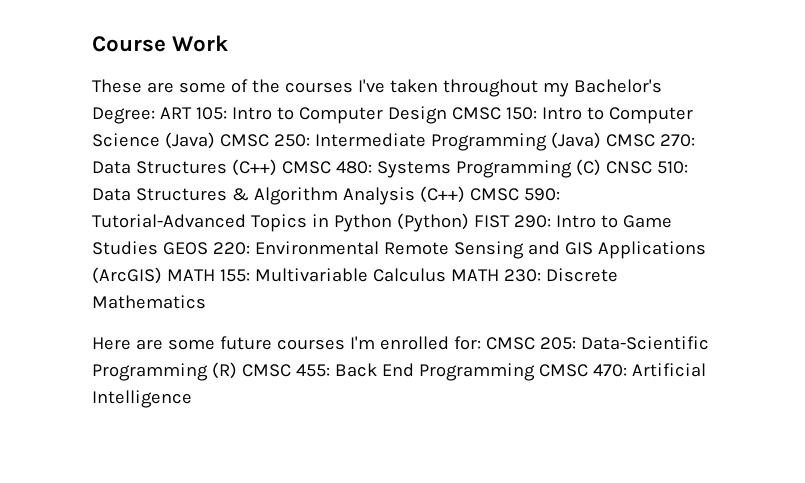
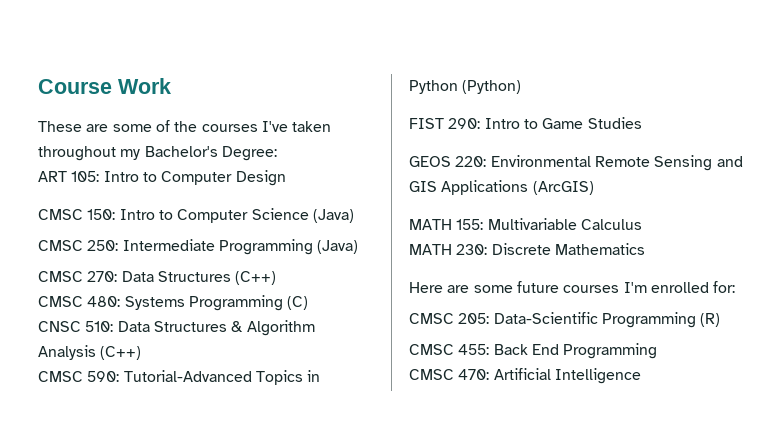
(155, 115) none -> (277, 153) //
(447, 115) none -> (286, 178) //
(215, 140) none -> (354, 216) //
(601, 140) none -> (359, 247) //
(277, 167) none -> (277, 278) //
(601, 167) none -> (309, 303) //
(465, 194) none -> (142, 353) //
(469, 222) none -> (522, 87) //
(158, 248) none -> (642, 123) //
(162, 275) none -> (594, 188) //
(446, 275) none -> (642, 224) //
(481, 343) none -> (736, 287) //
(237, 370) none -> (721, 320) //
(535, 372) none -> (658, 351) //

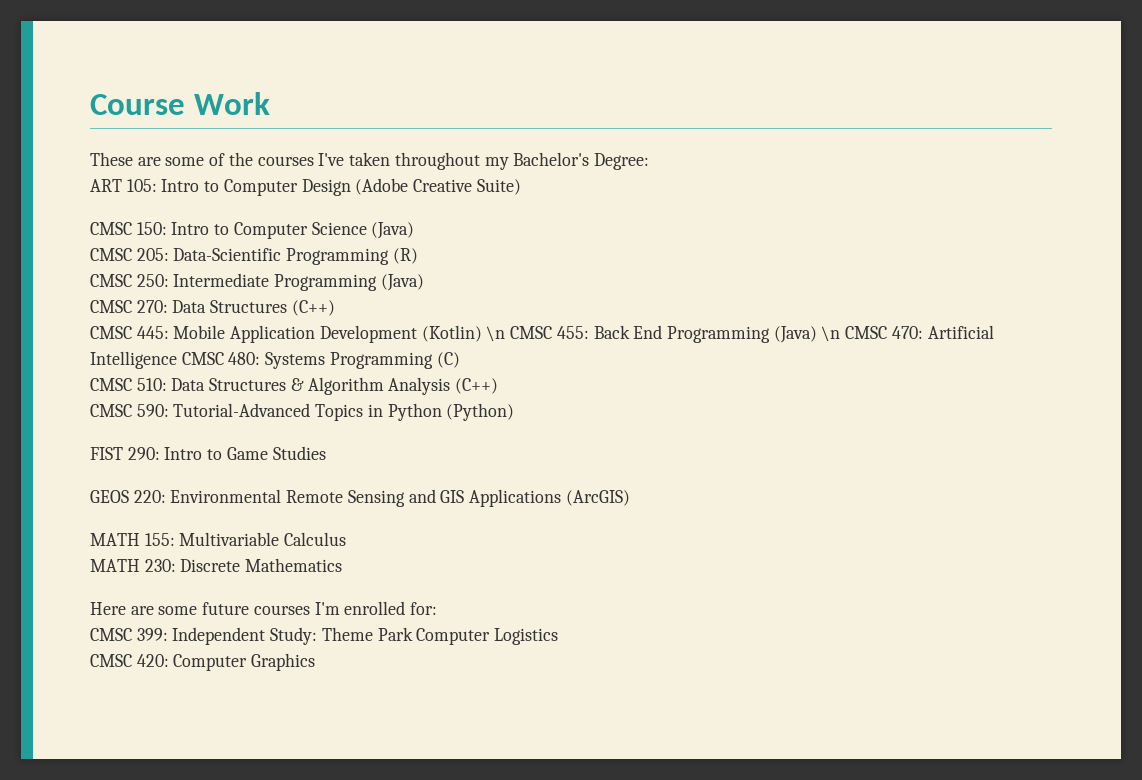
(286, 178) none -> [355,178,521,195] (Adobe Creative Suite)
(354, 216) none -> [90,248,418,265] // CMSC 205: Data-Scientific Programming (R)
(83, 301) none -> [136,325,994,343] [90,351,224,369] 445: Mobile Application Development (Kotlin) \n CMSC 455: Back End Programming (Java) \n CMSC 470: Artificial Intelligence CMSC
[38,321,81,332] CNSC -> [90,378,132,391] CMSC
[458,312,721,328] [409,343,658,359] [409,368,641,384] 205: Data-Scientific Programming (R) // CMSC 455: Back End Programming // CMSC 470: Artificial Intelligence -> [136,627,559,645] [90,653,316,671] 399: Independent Study: Theme Park Computer Logistics // CMSC 420: Computer Graphics

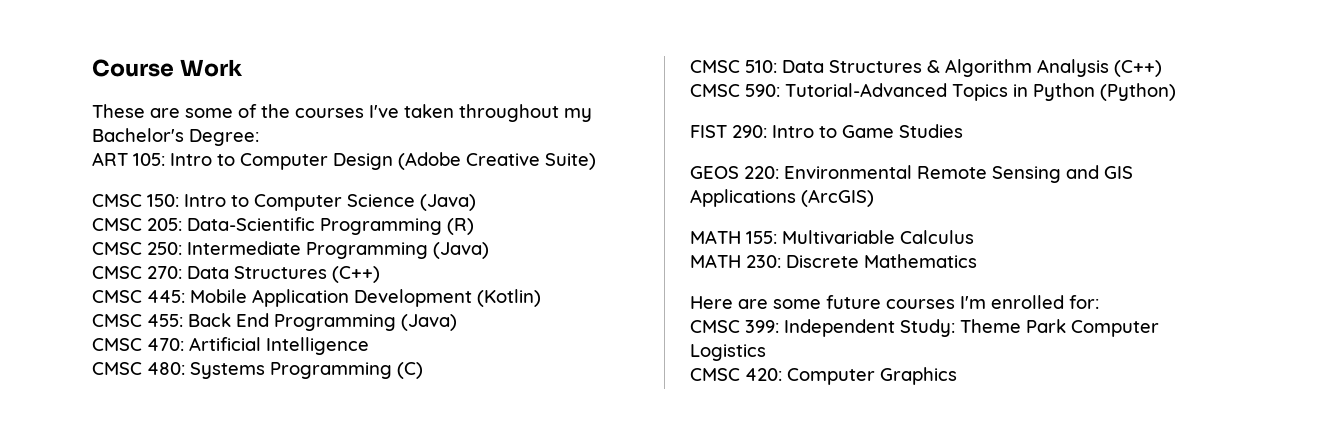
[486,326,506,342] \n -> (541, 298) //
[821,326,841,342] \n -> (457, 322) //
(177, 360) none -> (369, 346) //

